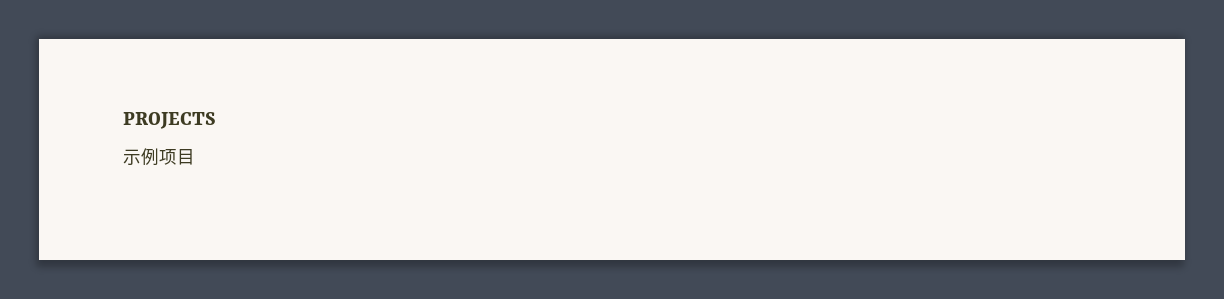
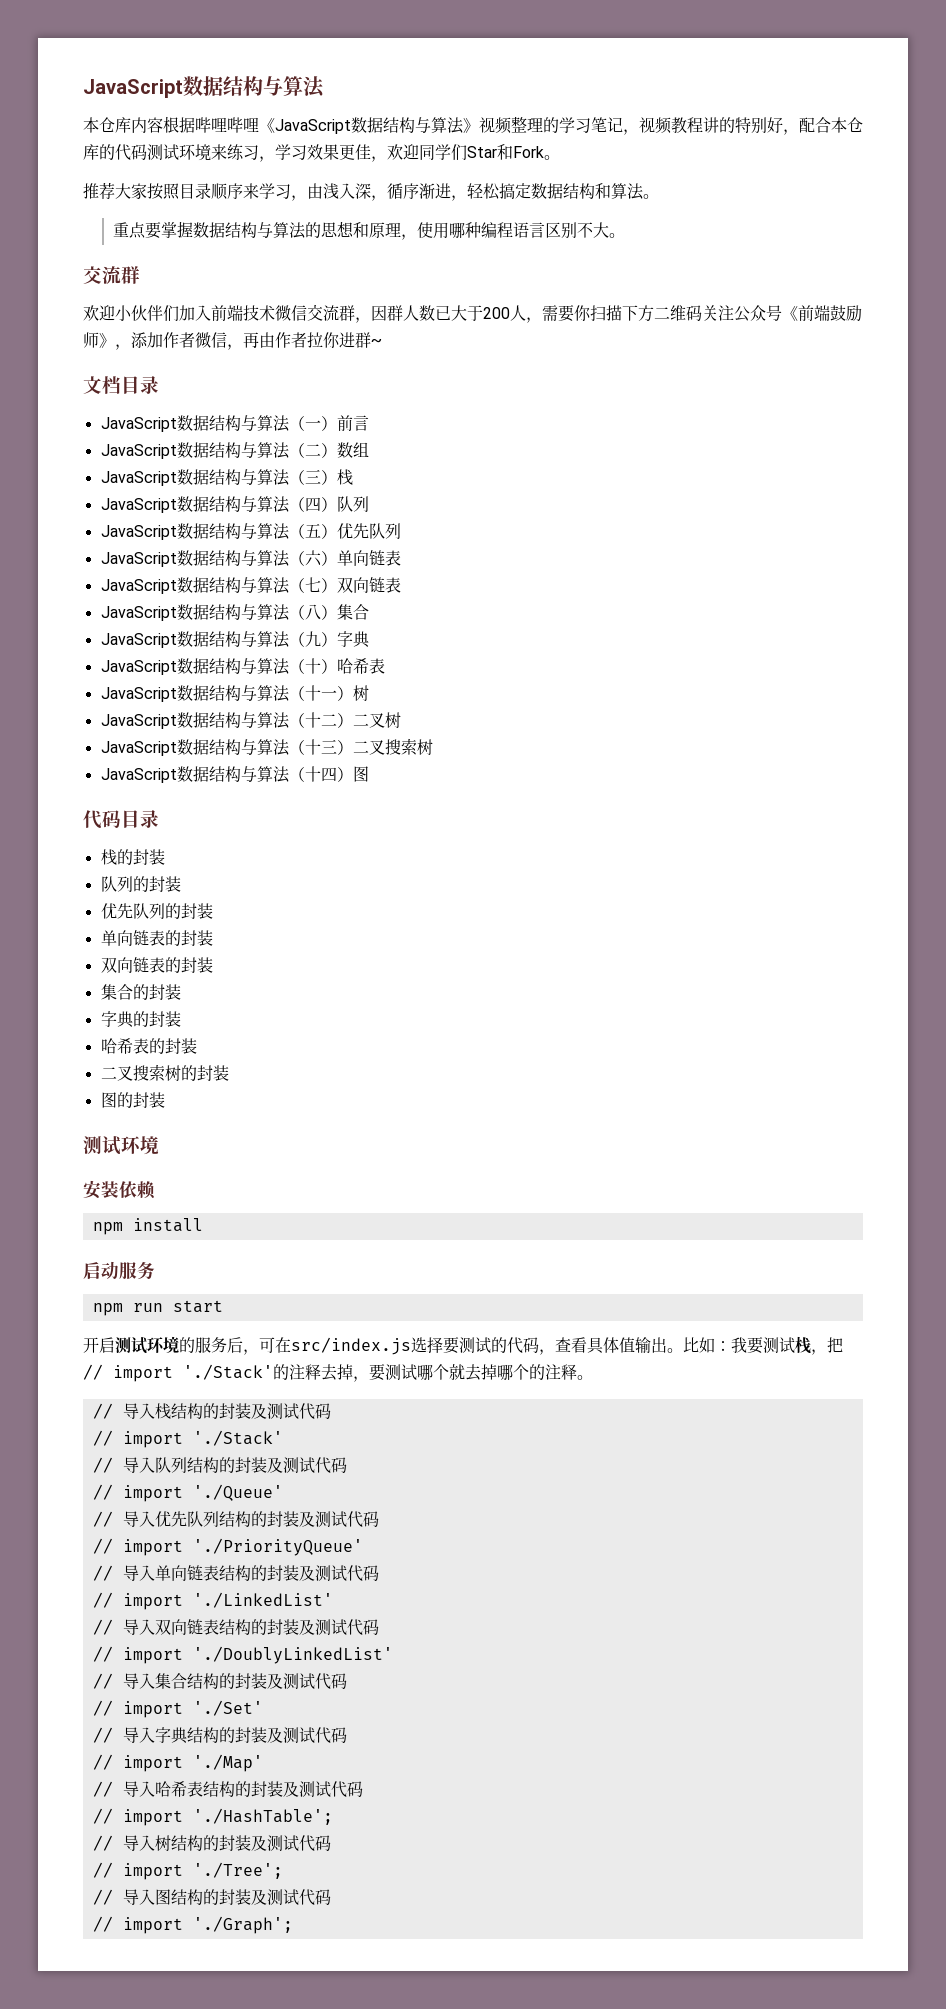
[123,112,216,129] [123,148,195,166] PROJECTS // 示例项目 -> [83,76,325,98] [83,116,863,135] [83,144,560,162] [83,182,659,201] [113,221,626,240] [83,266,140,284] [83,304,862,323] [83,332,382,350] [83,376,159,394] [100,415,369,432] [100,442,369,459] [100,469,353,486] [100,496,369,513] [100,523,401,540] [100,550,401,567] [100,577,401,594] [100,604,369,621] [100,631,370,648] [100,658,385,675] [100,685,369,702] [100,712,401,729] [100,738,433,756] [100,766,369,783] [83,810,159,829] [100,849,165,865] [100,876,181,892] [100,903,213,919] [100,930,213,946] [100,957,213,973] [100,984,181,1000] [100,1011,181,1028] [100,1038,197,1054] [100,1064,229,1081] [100,1092,165,1108] [83,1136,159,1155] [83,1180,156,1199] [92,1218,203,1235] [83,1261,155,1280] [92,1300,223,1316] [83,1336,843,1355] [83,1364,593,1382] [92,1403,331,1420] [92,1430,283,1448] [92,1457,347,1474] [92,1484,283,1502] [92,1511,379,1528] [92,1538,363,1556] [92,1565,379,1582] [92,1592,333,1610] [92,1619,379,1636] [92,1646,393,1664] [92,1673,347,1690] [92,1700,263,1718] [92,1727,347,1744] [92,1754,263,1772] [92,1781,363,1798] [92,1808,333,1826] [92,1835,331,1852] [92,1862,283,1880] [92,1889,331,1906] [92,1916,293,1934] JavaScript数据结构与算法 // 本仓库内容根据哔哩哔哩《JavaScript数据结构与算法》视频整理的学习笔记，视频教程讲的特别好，配合本仓库的代码测试环境来练习，学习效果更佳，欢迎同学们Star和Fork。 // 推荐大家按照目录顺序来学习，由浅入深，循序渐进，轻松搞定数据结构和算法。 // 重点要掌握数据结构与算法的思想和原理，使用哪种编程语言区别不大。 // 交流群 // 欢迎小伙伴们加入前端技术微信交流群，因群人数已大于200人，需要你扫描下方二维码关注公众号《前端鼓励师》，添加作者微信，再由作者拉你进群~ // 文档目录 // JavaScript数据结构与算法（一）前言 // JavaScript数据结构与算法（二）数组 // JavaScript数据结构与算法（三）栈 // JavaScript数据结构与算法（四）队列 // JavaScript数据结构与算法（五）优先队列 // JavaScript数据结构与算法（六）单向链表 // JavaScript数据结构与算法（七）双向链表 // JavaScript数据结构与算法（八）集合 // JavaScript数据结构与算法（九）字典 // JavaScript数据结构与算法（十）哈希表 // JavaScript数据结构与算法（十一）树 // JavaScript数据结构与算法（十二）二叉树 // JavaScript数据结构与算法（十三）二叉搜索树 // JavaScript数据结构与算法（十四）图 // 代码目录 // 栈的封装 // 队列的封装 // 优先队列的封装 // 单向链表的封装 // 双向链表的封装 // 集合的封装 // 字典的封装 // 哈希表的封装 // 二叉搜索树的封装 // 图的封装 // 测试环境 // 安装依赖 // npm install // 启动服务 // npm run start // 开启测试环境的服务后，可在src/index.js选择要测试的代码，查看具体值输出。比如：我要测试栈，把 // import './Stack'的注释去掉，要测试哪个就去掉哪个的注释。 // // 导入栈结构的封装及测试代码 // // import './Stack' // // 导入队列结构的封装及测试代码 // // import './Queue' // // 导入优先队列结构的封装及测试代码 // // import './PriorityQueue' // // 导入单向链表结构的封装及测试代码 // // import './LinkedList' // // 导入双向链表结构的封装及测试代码 // // import './DoublyLinkedList' // // 导入集合结构的封装及测试代码 // // import './Set' // // 导入字典结构的封装及测试代码 // // import './Map' // // 导入哈希表结构的封装及测试代码 // // import './HashTable'; // // 导入树结构的封装及测试代码 // // import './Tree'; // // 导入图结构的封装及测试代码 // // import './Graph';

